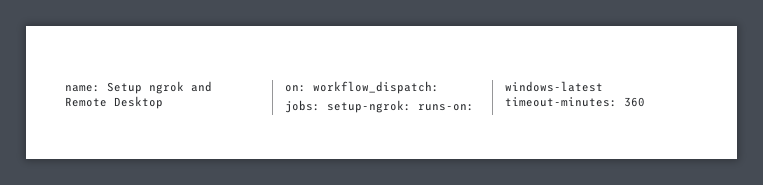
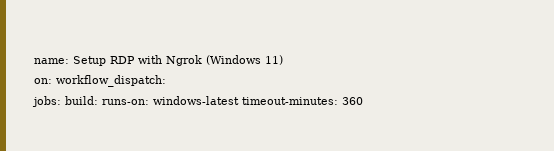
[149,81,212,94] [65,96,163,109] ngrok and Remote Desktop -> [110,55,283,66] RDP with Ngrok (Windows 11)
[327,100,411,113] setup-ngrok: -> [65,96,98,105] build:

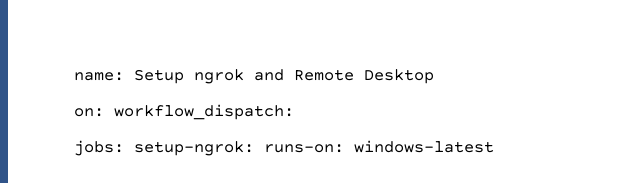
[110,55,283,66] RDP with Ngrok (Windows 11) -> [194,69,434,84] ngrok and Remote Desktop
[65,96,98,105] build: -> [134,141,254,156] setup-ngrok:
[242,97,363,105] timeout-minutes: 360 -> (494, 146) none

